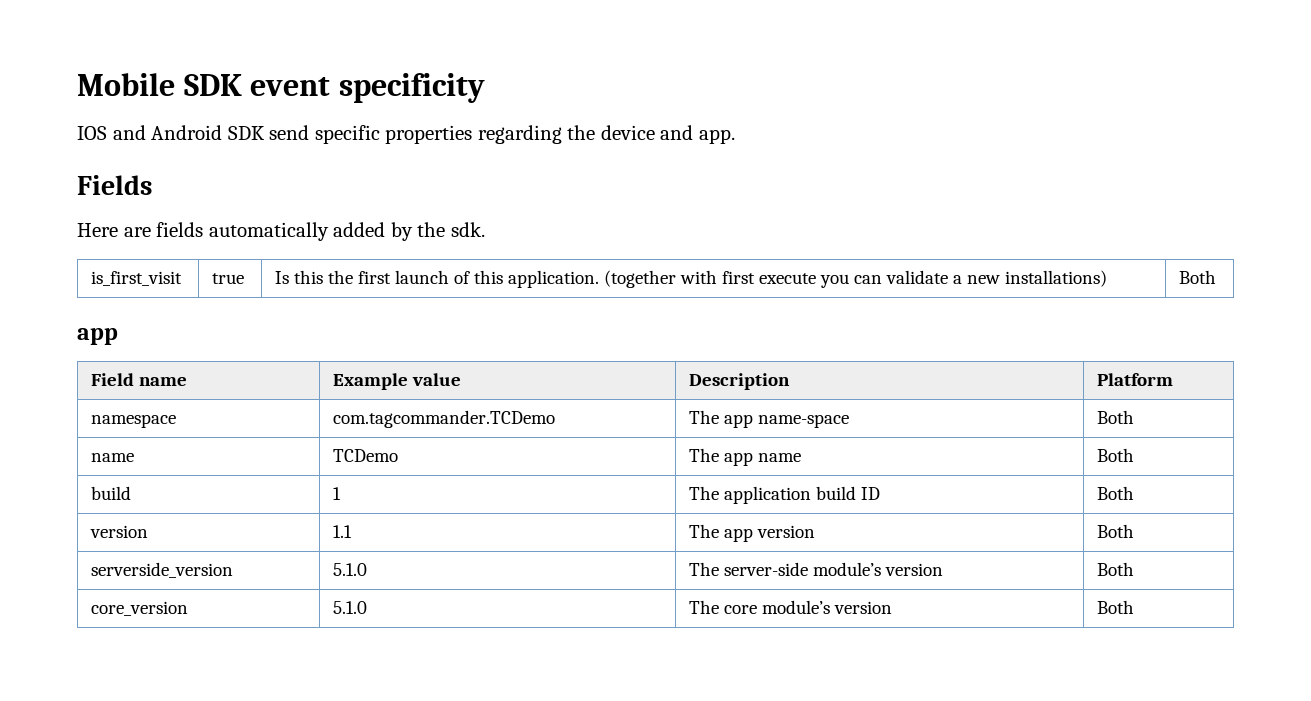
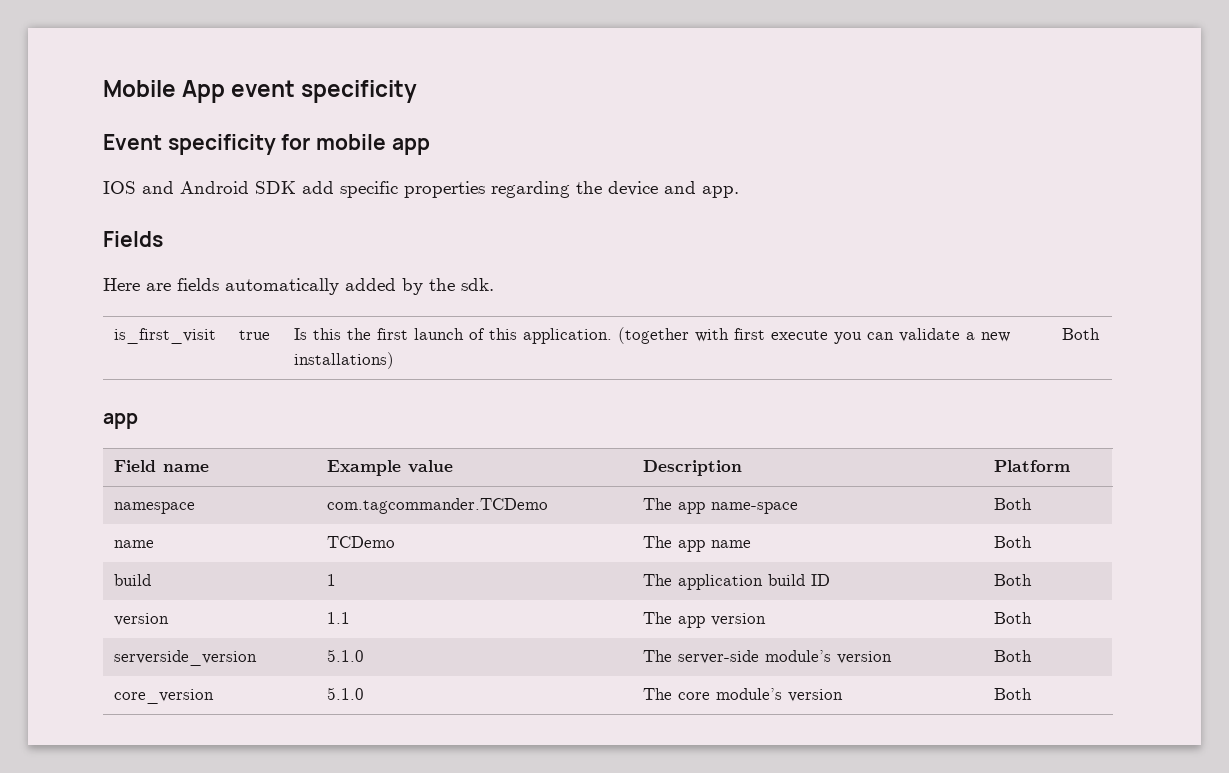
[183,74,242,96] SDK -> [182,80,226,103] App
(485, 88) none -> [103,134,430,155] // Event specificity for mobile app
[269,125,310,140] send -> [302,181,334,194] add

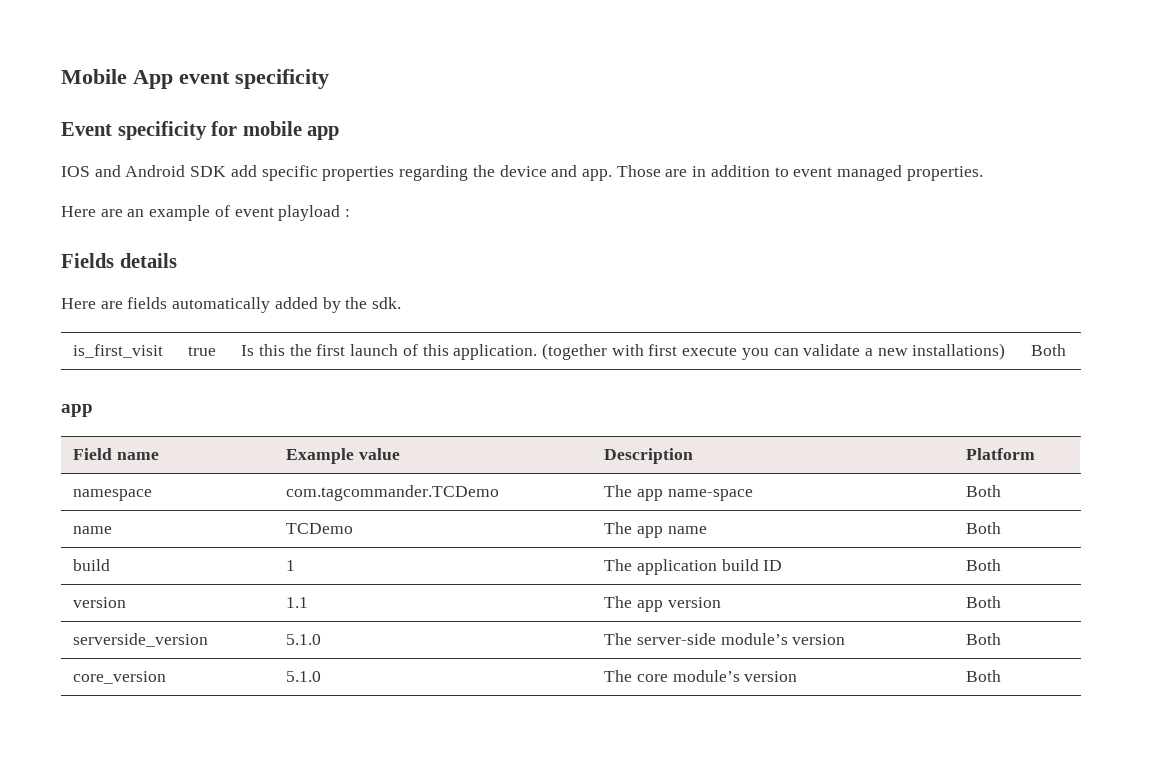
(739, 192) none -> [616,165,983,181] [61,205,351,221] Those are in addition to event managed properties. // Here are an example of event playload :
(163, 239) none -> [119,253,177,268] details

